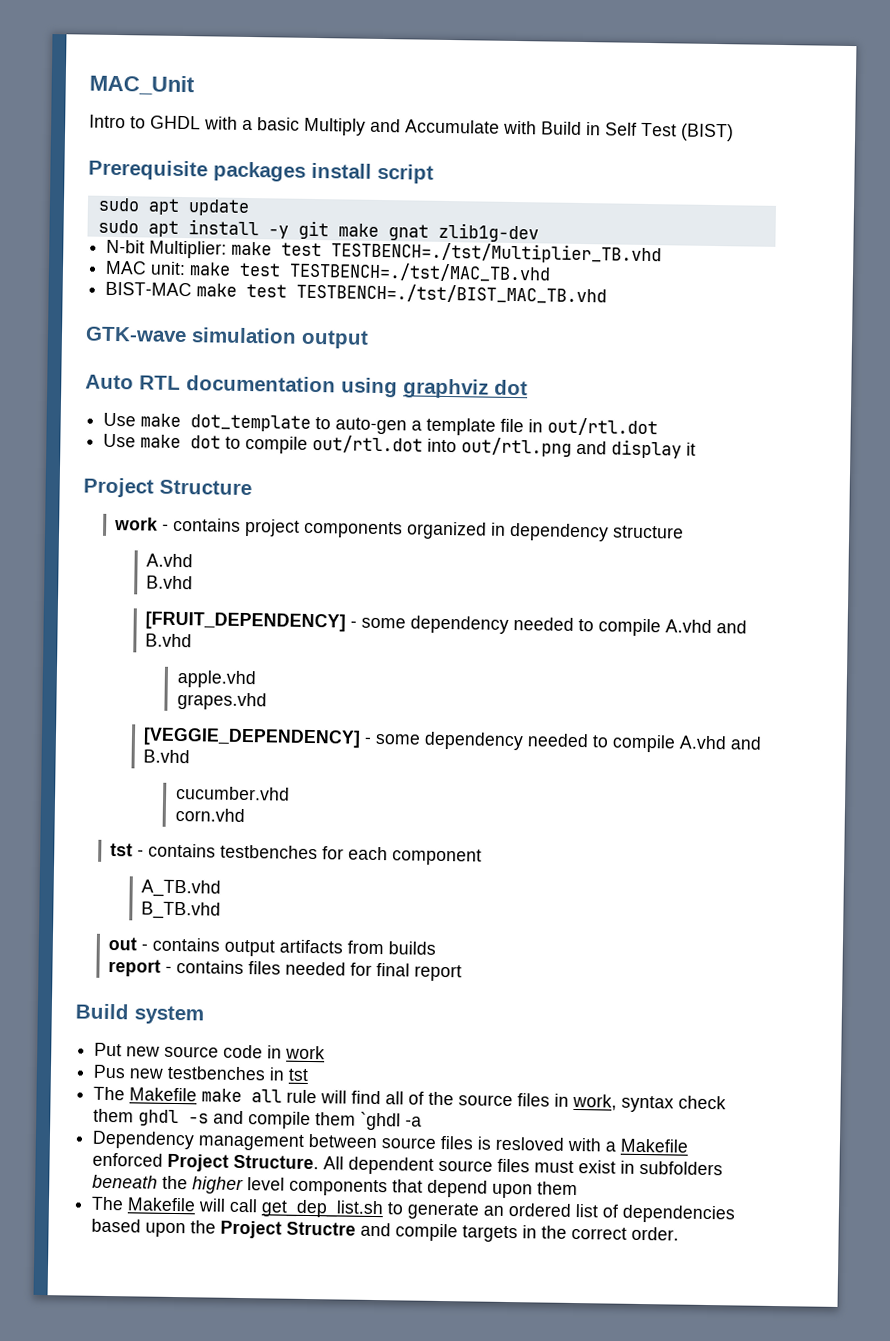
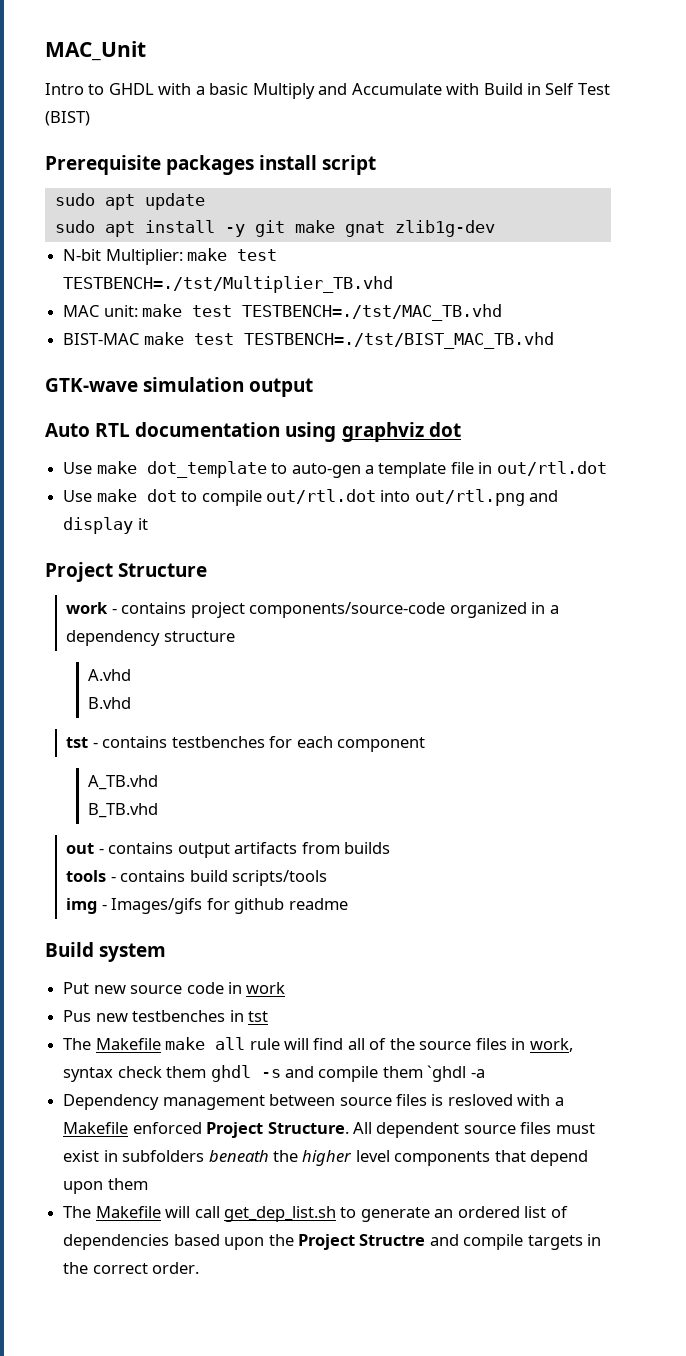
[303,520,404,539] components -> [249,602,446,618] components/source-code
(507, 529) none -> [549,605,559,614] a
[145,611,748,637] [145,633,193,648] [176,669,256,689] [176,691,267,711] [143,727,763,753] [143,749,191,764] [175,785,290,801] [174,807,245,823] // [FRUIT_DEPENDENCY] - some dependency needed to compile A.vhd and B.vhd // apple.vhd // grapes.vhd // [VEGGIE_DEPENDENCY] - some dependency needed to compile A.vhd and B.vhd // cucumber.vhd // corn.vhd -> (131, 703) none
[108,958,463,982] report - contains files needed for final report -> [66,870,328,886] [66,898,348,914] tools - contains build scripts/tools // img - Images/gifs for github readme

